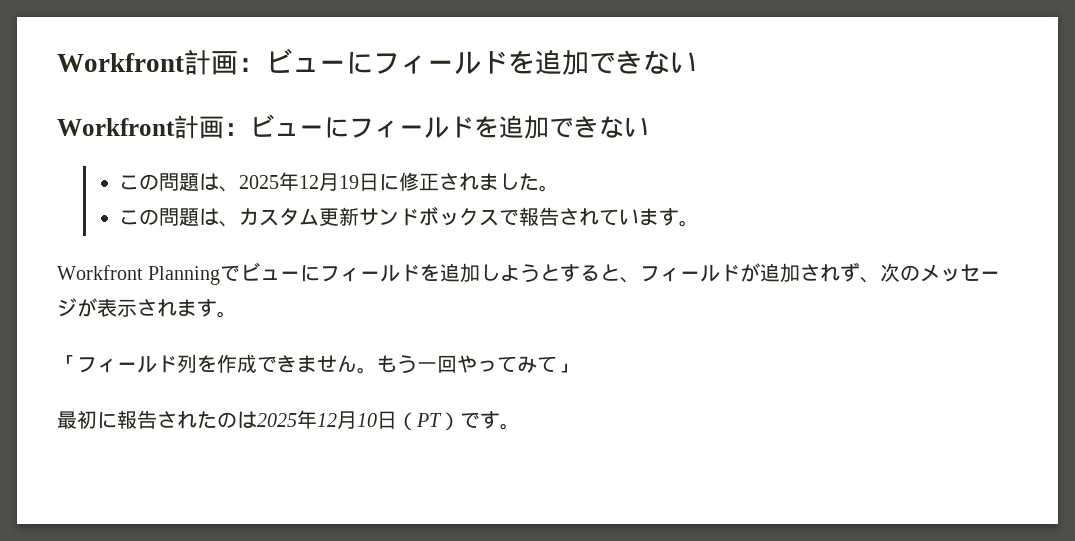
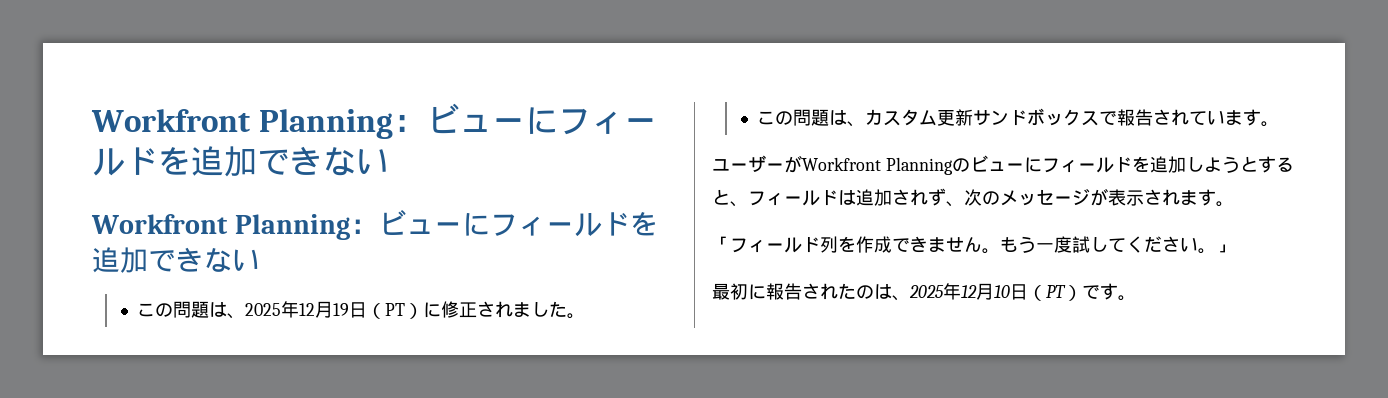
[57,50,238,75] Workfront計画 -> [91,109,393,139] Workfront Planning
[174,115,224,139] 計画 -> [234,214,350,240] Planning
(379, 182) none -> [367,303,424,319] （PT）
[57,265,241,285] Workfront Planningで -> [712,155,970,175] ユーザーがWorkfront Planningの
[740,263,761,282] が -> [838,190,856,205] は
[437,355,557,373] 回やってみて -> [1054,236,1216,254] 度試してください。
(257, 420) none -> [892,295,910,301] 、

